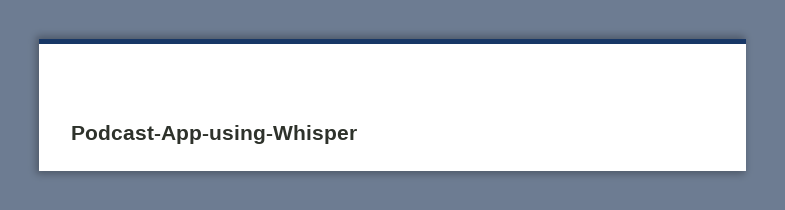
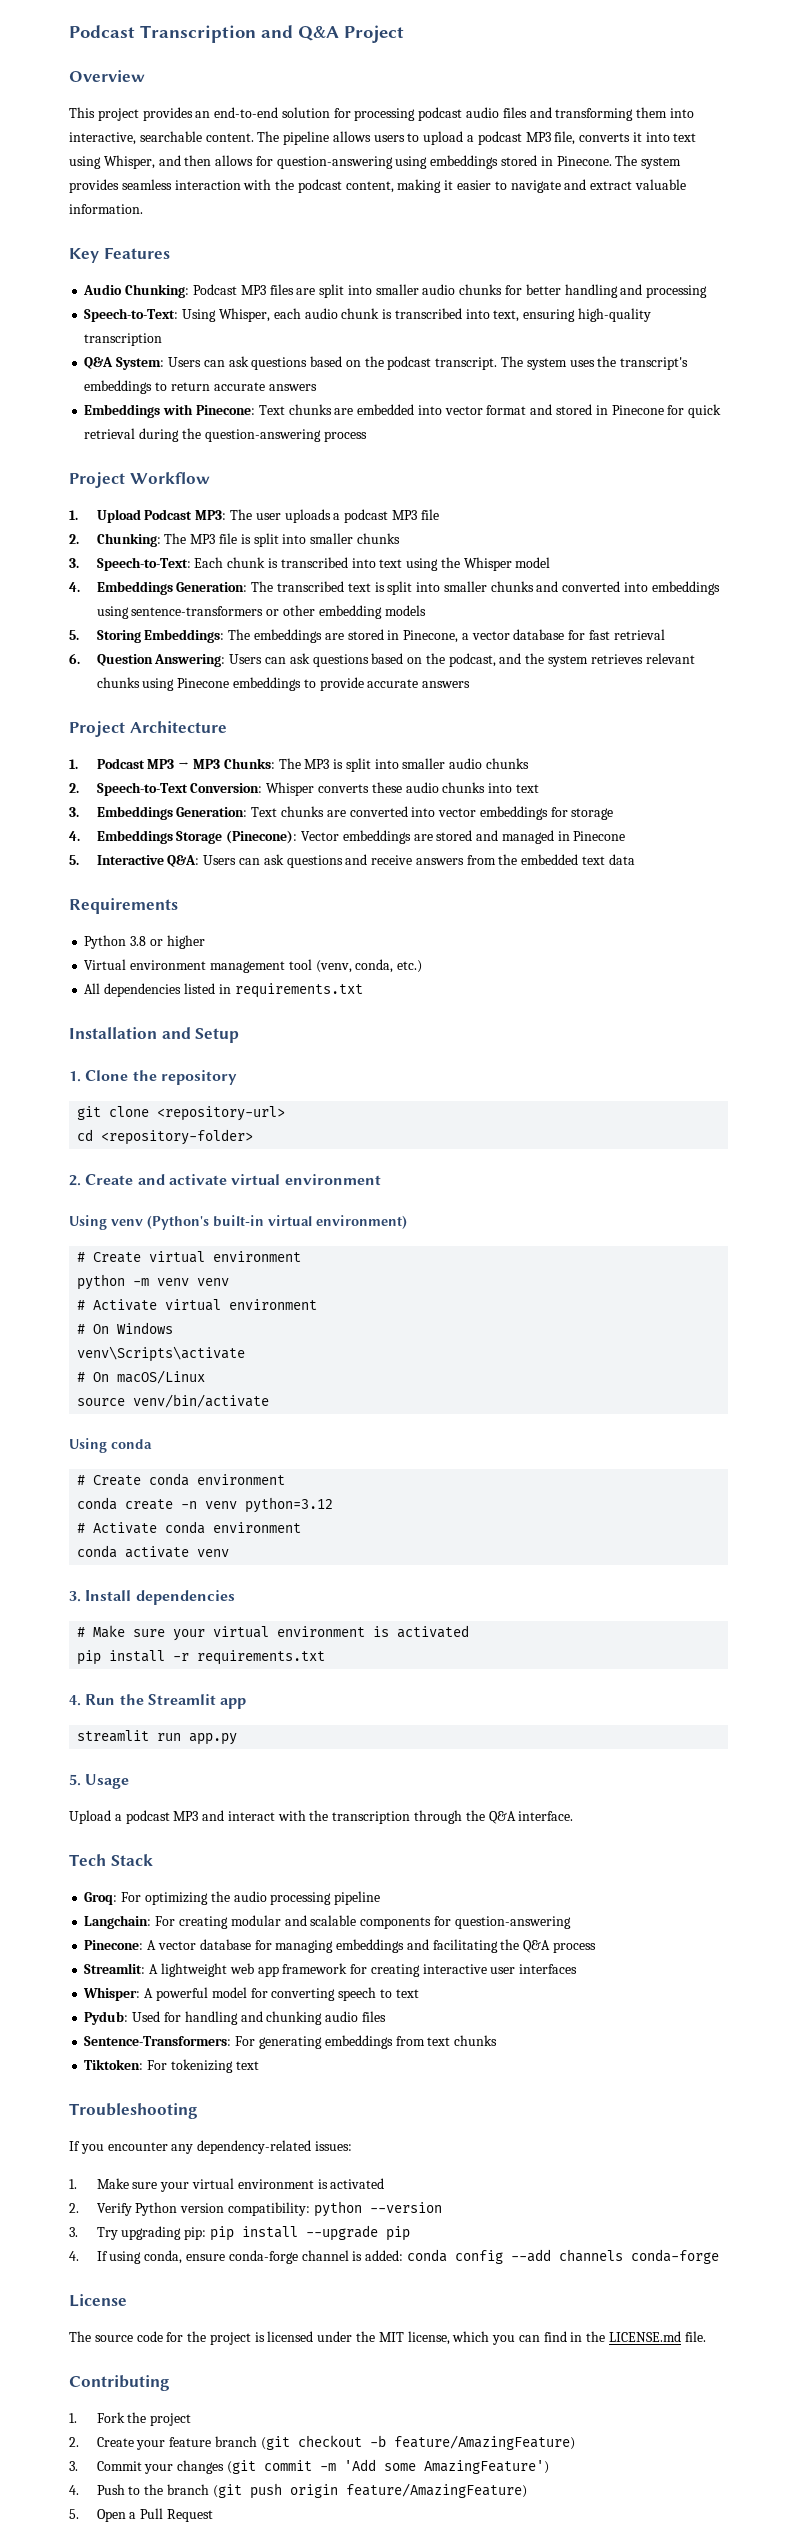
[71,125,357,144] Podcast-App-using-Whisper -> [69,25,404,43] [69,70,145,82] [69,107,694,121] [69,131,697,145] [69,155,682,169] [69,179,686,193] [69,204,143,214] [69,247,170,263] [83,284,708,298] [84,308,651,322] [84,333,163,346] [84,356,689,370] [84,380,317,394] [84,404,722,418] [84,428,367,442] [69,472,210,488] [69,509,439,523] [69,533,400,547] [69,557,551,571] [69,581,720,595] [96,605,426,619] [69,629,665,643] [69,653,695,667] [96,677,471,691] [69,721,227,737] [69,758,530,772] [69,782,539,796] [69,806,614,820] [69,830,626,844] [69,854,635,868] [69,898,178,914] [84,935,205,949] [84,959,423,973] [84,983,363,998] [69,1027,240,1043] [69,1070,237,1085] [77,1106,286,1121] [77,1129,254,1145] [69,1174,381,1186] [69,1215,407,1230] [77,1251,302,1263] [77,1274,230,1290] [77,1299,318,1311] [77,1322,174,1334] [77,1346,246,1362] [77,1370,206,1384] [77,1394,270,1408] [69,1438,152,1453] [77,1473,286,1486] [77,1497,334,1513] [77,1521,302,1534] [77,1545,230,1558] [69,1590,235,1605] [77,1625,470,1641] [77,1650,326,1665] [69,1694,247,1709] [77,1730,238,1745] [69,1774,130,1789] [69,1810,574,1824] [69,1854,153,1866] [84,1891,381,1905] [84,1915,571,1929] [84,1939,596,1953] [84,1963,578,1977] [83,1987,419,2001] [84,2011,386,2025] [84,2035,498,2049] [84,2059,259,2073] [69,2103,198,2119] [69,2140,352,2154] [69,2178,385,2192] [69,2201,442,2217] [69,2225,411,2241] [69,2249,719,2264] [69,2294,127,2307] [69,2331,706,2345] [69,2375,170,2391] [69,2412,192,2426] [69,2435,575,2450] [69,2459,550,2474] [69,2483,527,2499] [69,2508,214,2522] Podcast Transcription and Q&A Project // Overview // This project provides an end-to-end solution for processing podcast audio files and transforming them into interactive, searchable content. The pipeline allows users to upload a podcast MP3 file, converts it into text using Whisper, and then allows for question-answering using embeddings stored in Pinecone. The system provides seamless interaction with the podcast content, making it easier to navigate and extract valuable information. // Key Features // Audio Chunking: Podcast MP3 files are split into smaller audio chunks for better handling and processing // Speech-to-Text: Using Whisper, each audio chunk is transcribed into text, ensuring high-quality transcription // Q&A System: Users can ask questions based on the podcast transcript. The system uses the transcript's embeddings to return accurate answers // Embeddings with Pinecone: Text chunks are embedded into vector format and stored in Pinecone for quick retrieval during the question-answering process // Project Workflow // 1. Upload Podcast MP3: The user uploads a podcast MP3 file // 2. Chunking: The MP3 file is split into smaller chunks // 3. Speech-to-Text: Each chunk is transcribed into text using the Whisper model // 4. Embeddings Generation: The transcribed text is split into smaller chunks and converted into embeddings using sentence-transformers or other embedding models // 5. Storing Embeddings: The embeddings are stored in Pinecone, a vector database for fast retrieval // 6. Question Answering: Users can ask questions based on the podcast, and the system retrieves relevant chunks using Pinecone embeddings to provide accurate answers // Project Architecture // 1. Podcast MP3 → MP3 Chunks: The MP3 is split into smaller audio chunks // 2. Speech-to-Text Conversion: Whisper converts these audio chunks into text // 3. Embeddings Generation: Text chunks are converted into vector embeddings for storage // 4. Embeddings Storage (Pinecone): Vector embeddings are stored and managed in Pinecone // 5. Interactive Q&A: Users can ask questions and receive answers from the embedded text data // Requirements // Python 3.8 or higher // Virtual environment management tool (venv, conda, etc.) // All dependencies listed in requirements.txt // Installation and Setup // 1. Clone the repository // git clone <repository-url> // cd <repository-folder> // 2. Create and activate virtual environment // Using venv (Python's built-in virtual environment) // # Create virtual environment // python -m venv venv // # Activate virtual environment // # On Windows // venv\Scripts\activate // # On macOS/Linux // source venv/bin/activate // Using conda // # Create conda environment // conda create -n venv python=3.12 // # Activate conda environment // conda activate venv // 3. Install dependencies // # Make sure your virtual environment is activated // pip install -r requirements.txt // 4. Run the Streamlit app // streamlit run app.py // 5. Usage // Upload a podcast MP3 and interact with the transcription through the Q&A interface. // Tech Stack // Groq: For optimizing the audio processing pipeline // Langchain: For creating modular and scalable components for question-answering // Pinecone: A vector database for managing embeddings and facilitating the Q&A process // Streamlit: A lightweight web app framework for creating interactive user interfaces // Whisper: A powerful model for converting speech to text // Pydub: Used for handling and chunking audio files // Sentence-Transformers: For generating embeddings from text chunks // Tiktoken: For tokenizing text // Troubleshooting // If you encounter any dependency-related issues: // 1. Make sure your virtual environment is activated // 2. Verify Python version compatibility: python --version // 3. Try upgrading pip: pip install --upgrade pip // 4. If using conda, ensure conda-forge channel is added: conda config --add channels conda-forge // License // The source code for the project is licensed under the MIT license, which you can find in the LICENSE.md file. // Contributing // 1. Fork the project // 2. Create your feature branch (git checkout -b feature/AmazingFeature) // 3. Commit your changes (git commit -m 'Add some AmazingFeature') // 4. Push to the branch (git push origin feature/AmazingFeature) // 5. Open a Pull Request

